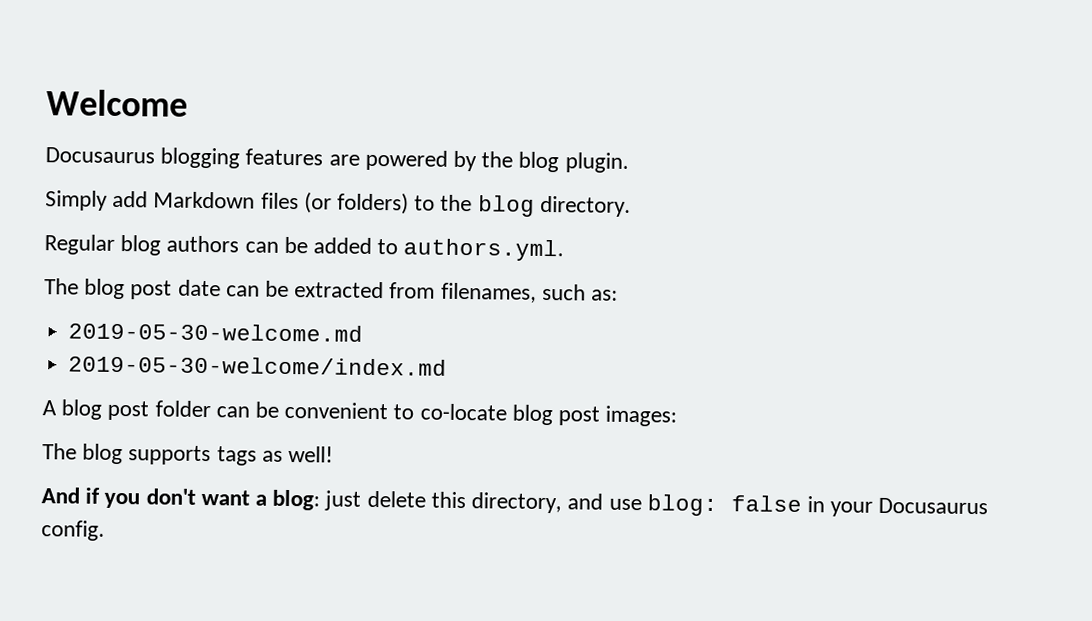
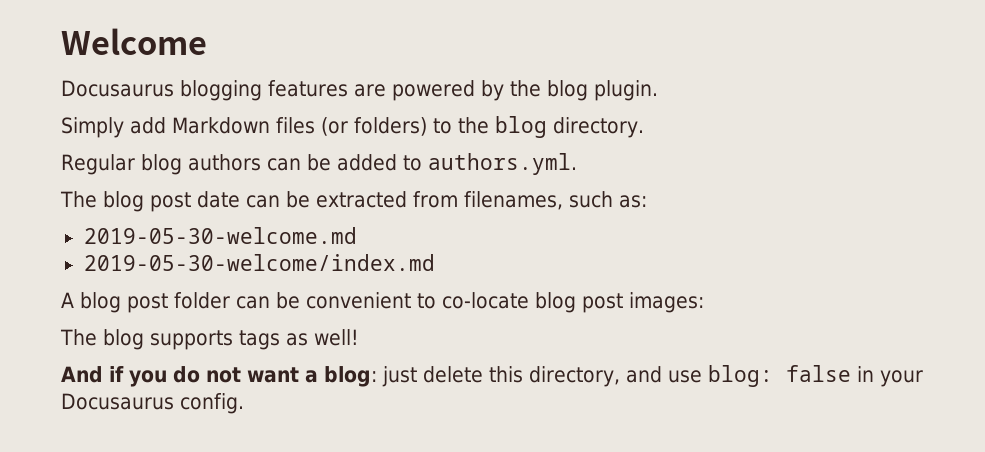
[145,488,196,505] don't -> [173,366,241,383] do not

